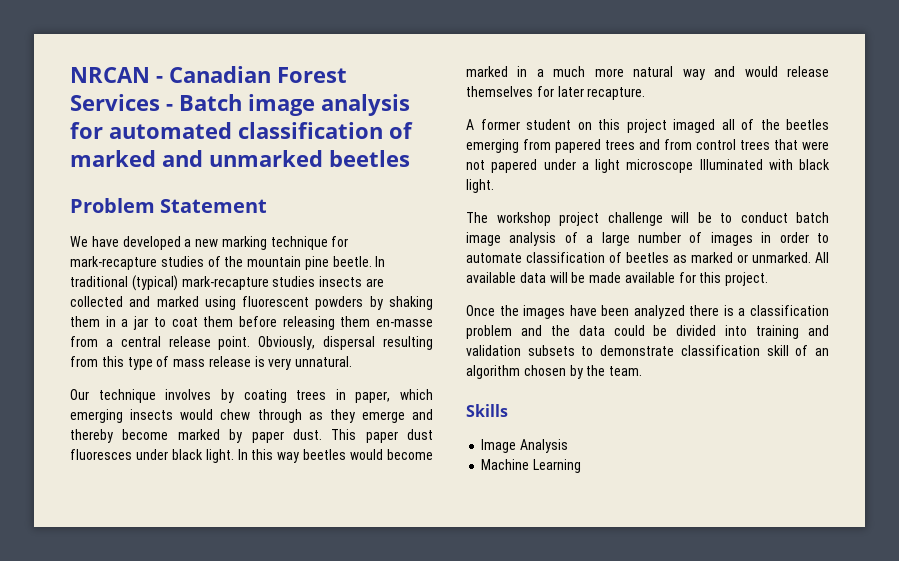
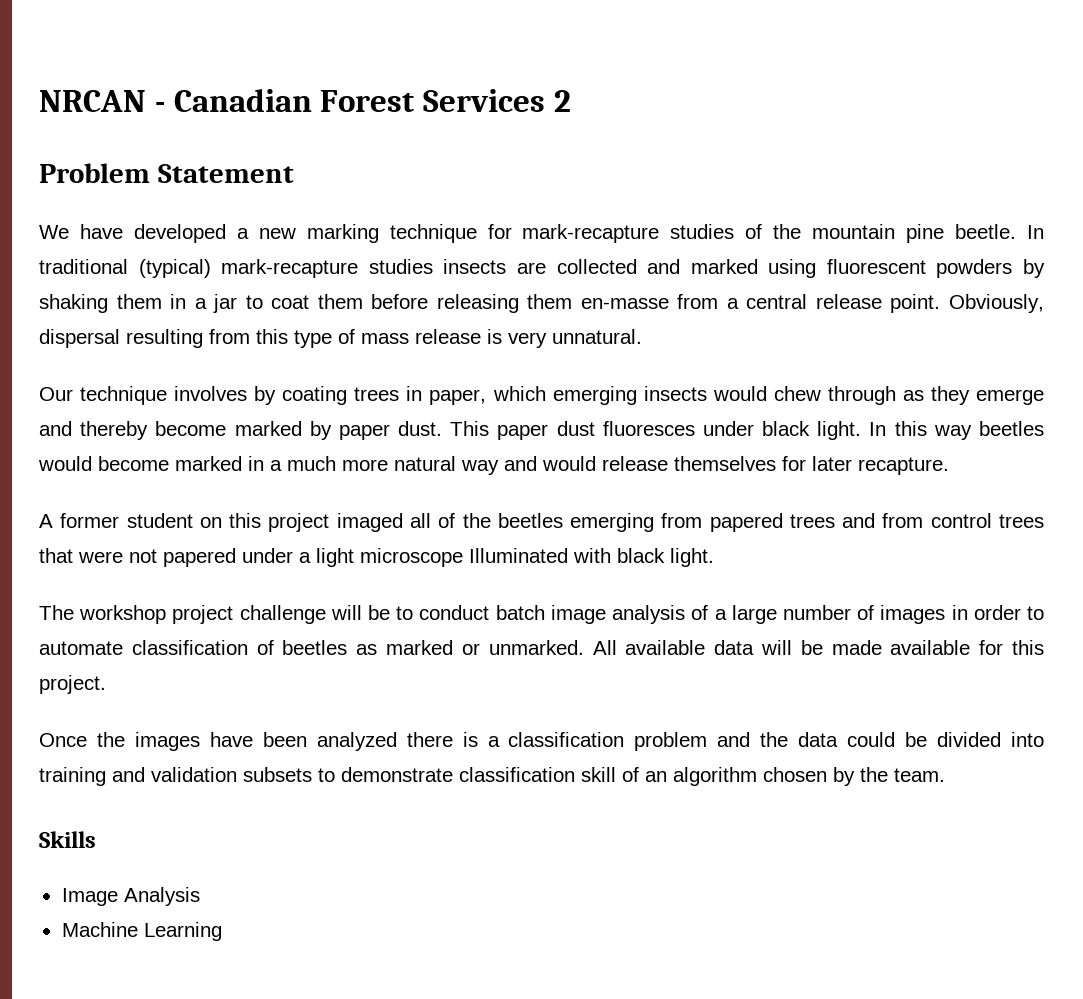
[166,94,410,116] [70,122,413,139] [70,150,410,167] - Batch image analysis for automated classification of marked and unmarked beetles -> [553,90,571,112] 2

